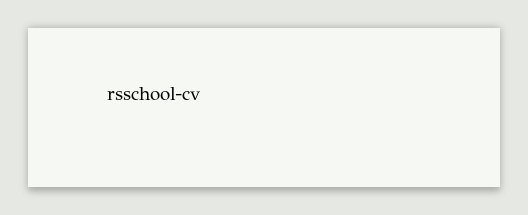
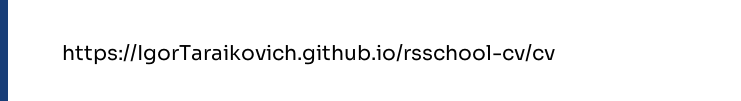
[107,87,200,101] rsschool-cv -> [62,44,555,65] https://IgorTaraikovich.github.io/rsschool-cv/cv

